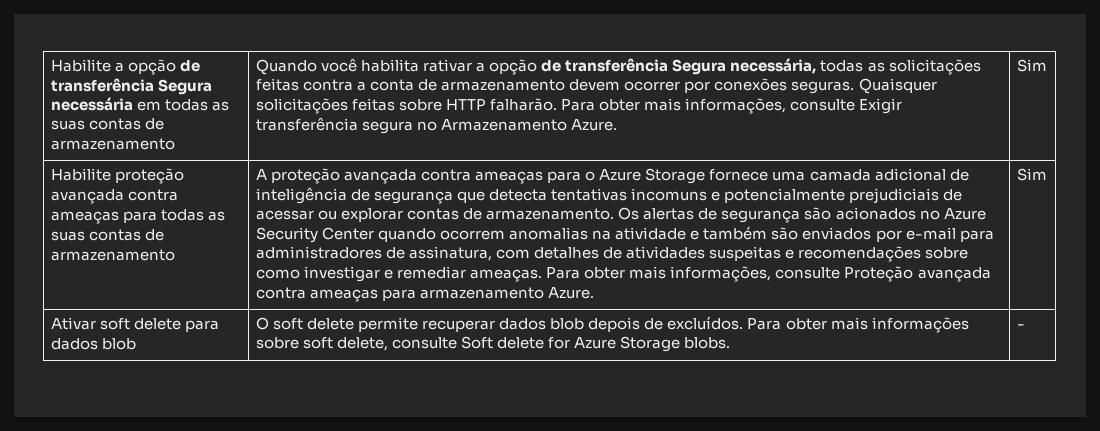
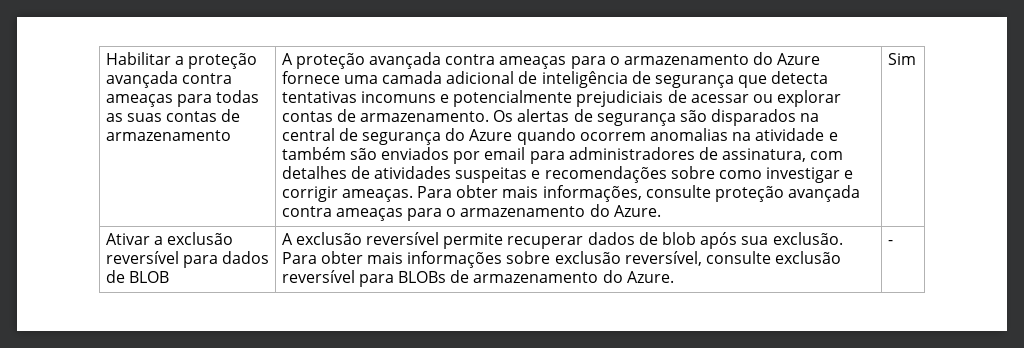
[50,59,201,75] [50,78,213,95] [50,97,230,111] [50,118,165,130] [50,138,175,150] [255,58,981,75] [255,78,937,94] [255,98,903,114] [255,117,618,134] [1016,59,1047,72] [50,168,111,181] Habilite a opção de transferência Segura necessária em todas as suas contas de armazenamento | Quando você habilita rativar a opção de transferência Segura necessária, todas as solicitações feitas contra a conta de armazenamento devem ocorrer por conexões seguras. Quaisquer solicitações feitas sobre HTTP falharão. Para obter mais informações, consulte Exigir transferência segura no Armazenamento Azure. | Sim // Habilite -> [105,52,184,65] Habilitar a
[599,168,706,184] Azure Storage -> [623,52,821,65] armazenamento do Azure
[835,207,986,220] [255,227,375,243] acionados no Azure Security Center -> [711,109,820,126] [281,128,513,145] disparados na central de segurança do Azure
[905,227,956,240] e-mail -> [484,147,526,160] email
[397,266,467,279] remediar -> [281,186,338,202] corrigir
[844,266,991,282] [255,287,545,302] Proteção avançada contra ameaças para armazenamento -> [714,185,861,202] [281,204,610,221] proteção avançada contra ameaças para o armazenamento do
[100,318,220,332] [50,338,137,350] [255,316,744,332] soft delete para dados blob | O soft delete permite recuperar dados blob depois de excluídos. -> [153,232,234,245] [105,251,270,268] [105,270,169,283] [281,232,843,249] a exclusão reversível para dados de BLOB | A exclusão reversível permite recuperar dados de blob após sua exclusão.
[303,336,731,352] soft delete, consulte Soft delete for Azure Storage blobs. -> [554,251,842,266] [281,270,674,287] exclusão reversível, consulte exclusão reversível para BLOBs de armazenamento do Azure.

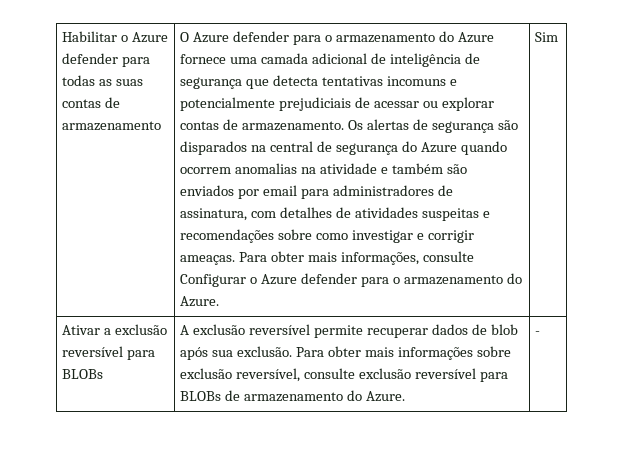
[174,53,258,69] [105,71,232,88] [105,94,173,107] a proteção avançada contra ameaças -> [121,32,169,43] [62,53,119,64] o Azure defender
[281,52,567,69] A proteção avançada contra ameaças -> [180,31,290,43] O Azure defender
[714,185,861,202] [281,206,403,221] proteção avançada contra ameaças -> [180,273,358,287] Configurar o Azure defender
[222,251,270,264] [105,270,169,283] dados de BLOB -> [62,369,104,379] BLOBs

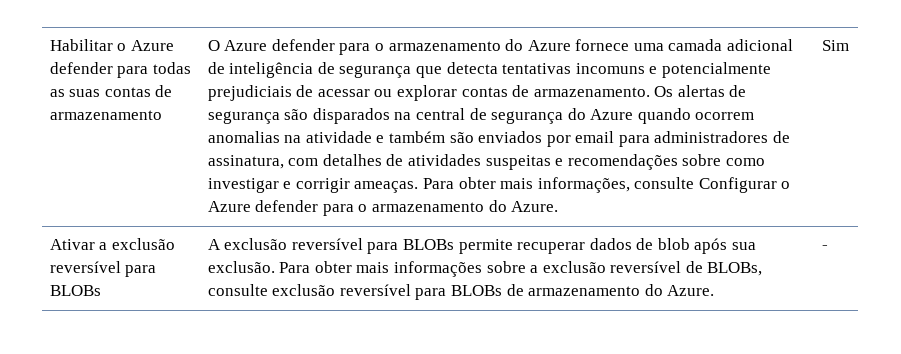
(311, 329) none -> [367,239,454,254] para BLOBs
[180,368,301,382] exclusão reversível, -> [530,261,763,276] a exclusão reversível de BLOBs,

